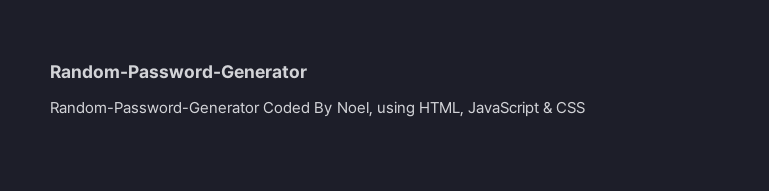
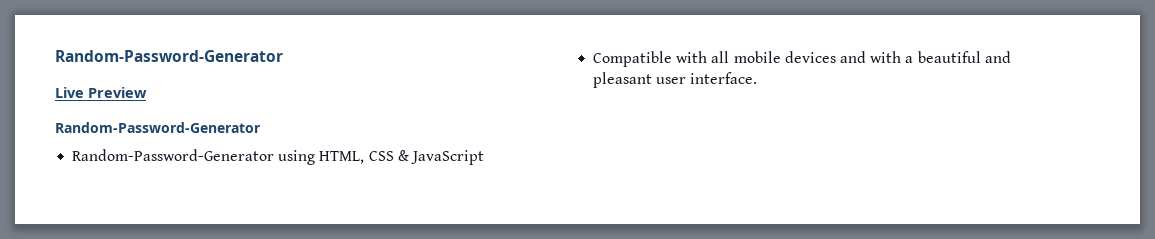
[50,65,307,79] [50,101,586,117] Random-Password-Generator // Random-Password-Generator Coded By Noel, using HTML, JavaScript & CSS -> [55,50,283,62] [55,87,147,98] [55,122,261,133] [72,149,484,165] [593,51,1011,67] [593,72,758,88] Random-Password-Generator // Live Preview // Random-Password-Generator // Random-Password-Generator using HTML, CSS & JavaScript // Compatible with all mobile devices and with a beautiful and pleasant user interface.

